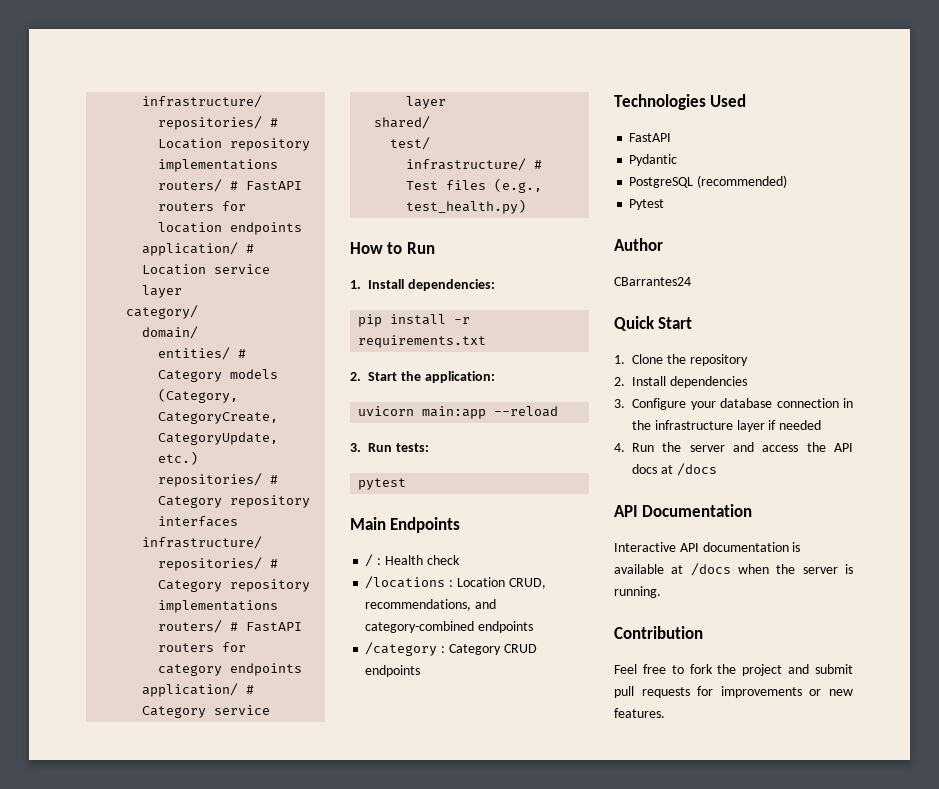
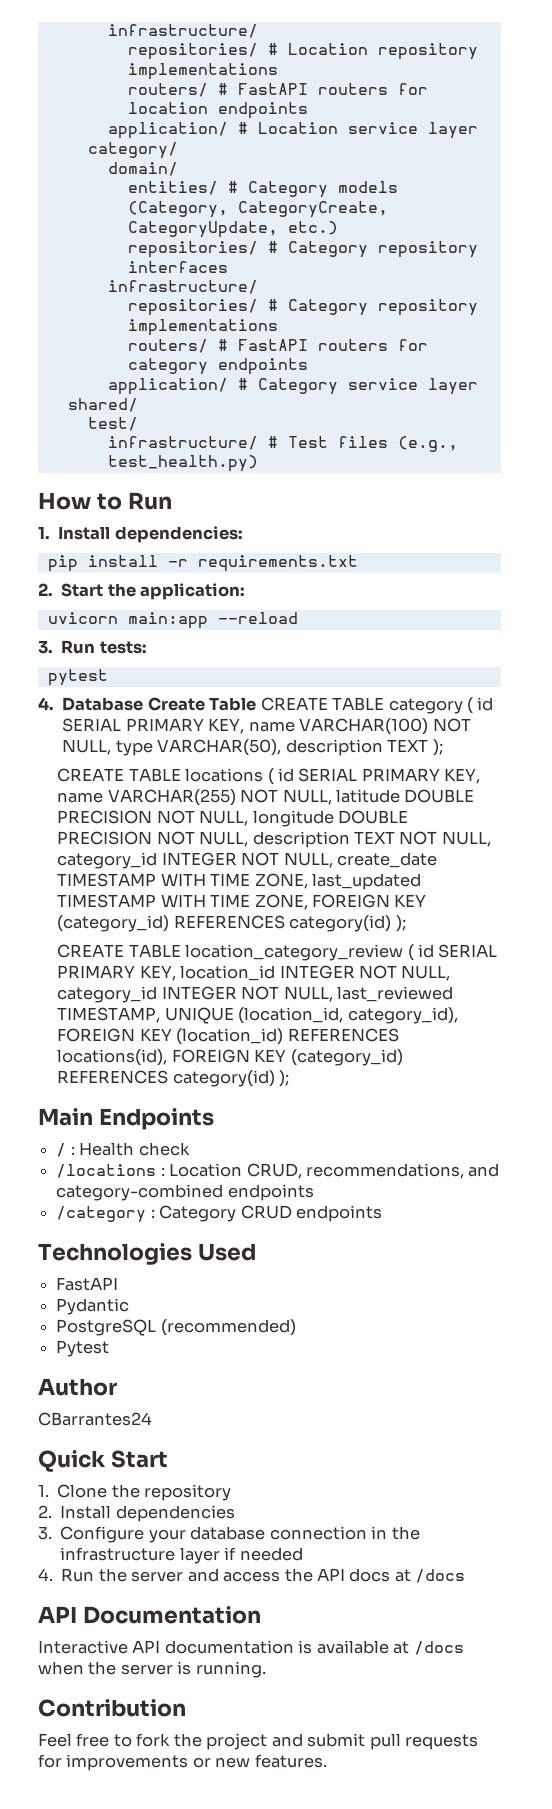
(407, 484) none -> [38,697,494,714] [62,718,471,735] [62,739,443,756] [57,768,481,785] [57,789,475,806] [57,810,408,827] [57,831,491,848] [57,852,437,869] [57,873,421,890] [57,894,427,910] [57,915,406,932] [57,944,498,961] [57,965,451,981] [57,986,453,1003] [57,1007,458,1024] [57,1028,399,1045] [57,1049,403,1066] [57,1070,290,1087] // 4. Database Create Table CREATE TABLE category ( id SERIAL PRIMARY KEY, name VARCHAR(100) NOT NULL, type VARCHAR(50), description TEXT ); // CREATE TABLE locations ( id SERIAL PRIMARY KEY, name VARCHAR(255) NOT NULL, latitude DOUBLE PRECISION NOT NULL, longitude DOUBLE PRECISION NOT NULL, description TEXT NOT NULL, category_id INTEGER NOT NULL, create_date TIMESTAMP WITH TIME ZONE, last_updated TIMESTAMP WITH TIME ZONE, FOREIGN KEY (category_id) REFERENCES category(id) ); // CREATE TABLE location_category_review ( id SERIAL PRIMARY KEY, location_id INTEGER NOT NULL, category_id INTEGER NOT NULL, last_reviewed TIMESTAMP, UNIQUE (location_id, category_id), FOREIGN KEY (location_id) REFERENCES locations(id), FOREIGN KEY (category_id) REFERENCES category(id) );

